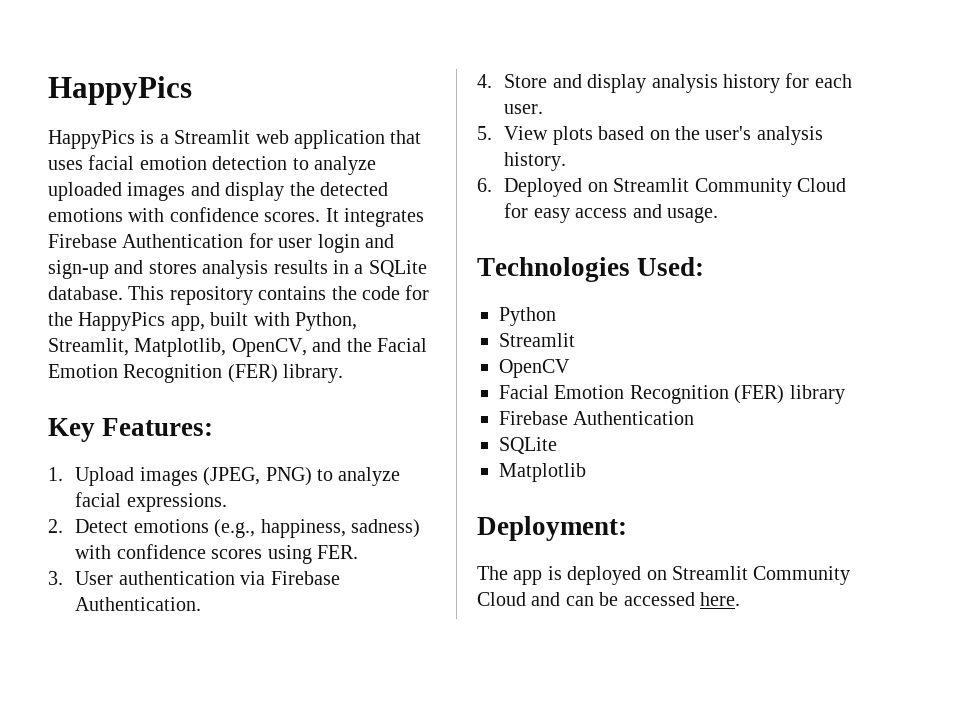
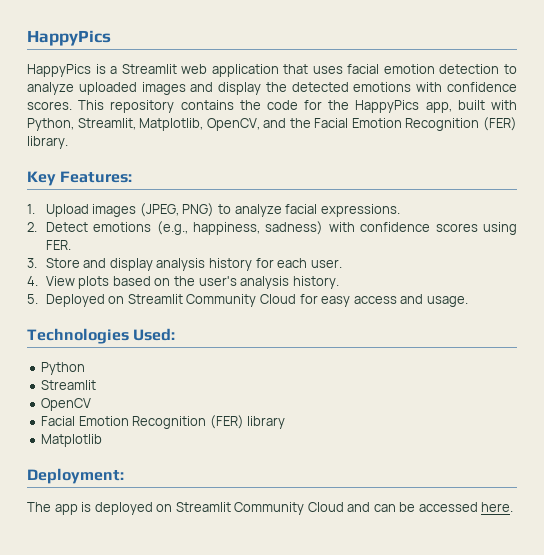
[325,208,424,227] [48,233,394,253] [48,260,427,279] [48,286,123,300] It integrates Firebase Authentication for user login and sign-up and stores analysis results in a SQLite database. -> (72, 105) none
[75,571,340,585] [75,597,202,611] [477,74,492,88] User authentication via Firebase Authentication. // 4. -> (37, 263) none
[477,126,492,140] 5. -> [27,276,38,286] 4.
[477,178,492,192] 6. -> [27,294,38,304] 5.
[499,411,695,425] [499,437,557,454] // Firebase Authentication // SQLite -> (286, 422) none

